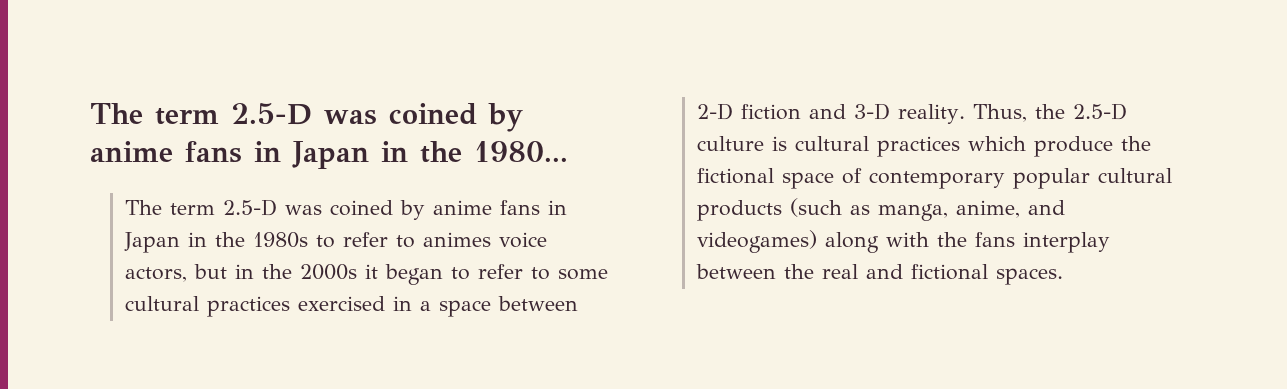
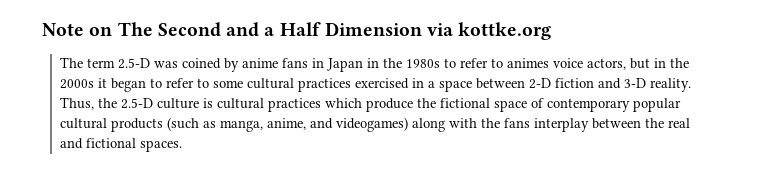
[90,103,523,132] [90,141,568,169] The term 2.5-D was coined by anime fans in Japan in the 1980... -> [42,22,552,40] Note on The Second and a Half Dimension via kottke.org

